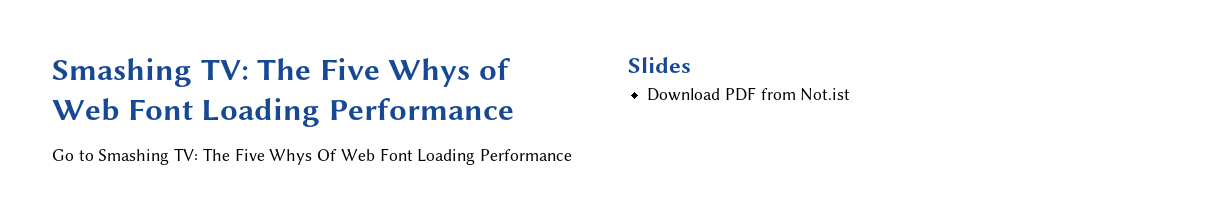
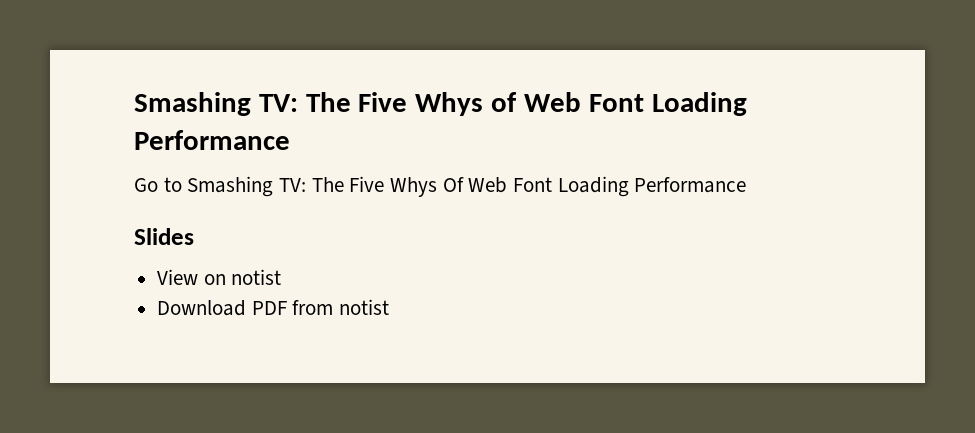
(691, 65) none -> [157,269,282,285] // View on notist
[800,88,851,101] Not.ist -> [339,299,390,315] notist

